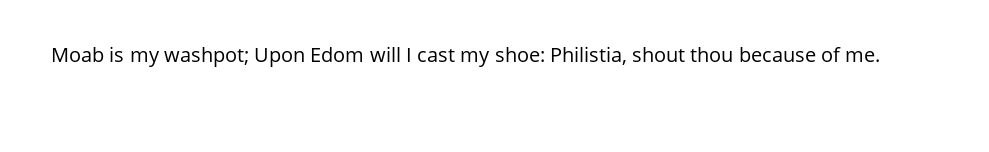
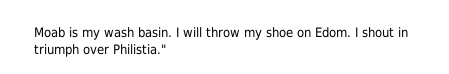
[163,46,881,67] washpot; Upon Edom will I cast my shoe: Philistia, shout thou because of me. -> [104,27,408,40] [34,44,166,57] wash basin. I will throw my shoe on Edom. I shout in triumph over Philistia."

